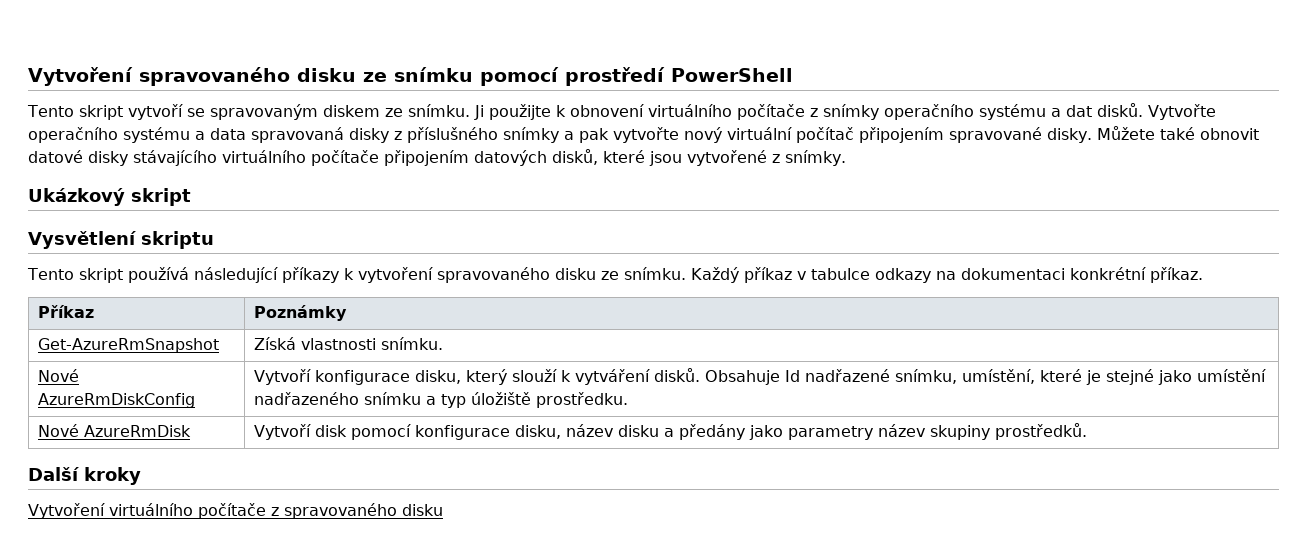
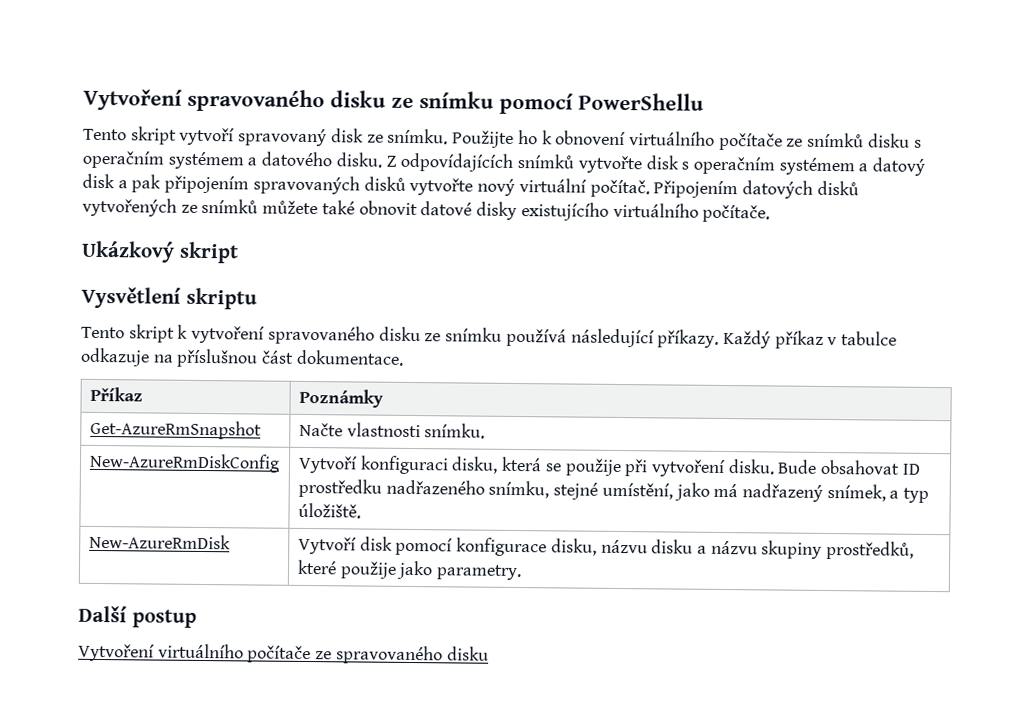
[565,67,793,86] prostředí PowerShell -> [578,92,704,111] PowerShellu
[186,103,1216,120] [28,126,1259,143] [28,149,846,166] se spravovaným diskem ze snímku. Ji použijte k obnovení virtuálního počítače z snímky operačního systému a dat disků. Vytvořte operačního systému a data spravovaná disky z příslušného snímky a pak vytvořte nový virtuální počítač připojením spravované disky. Můžete také obnovit datové disky stávajícího virtuálního počítače připojením datových disků, které jsou vytvořené z snímky. -> [238,128,922,151] [82,150,926,176] [82,173,859,199] [82,197,771,223] spravovaný disk ze snímku. Použijte ho k obnovení virtuálního počítače ze snímků disku s operačním systémem a datového disku. Z odpovídajících snímků vytvořte disk s operačním systémem a datový disk a pak připojením spravovaných disků vytvořte nový virtuální počítač. Připojením datových disků vytvořených ze snímků můžete také obnovit datové disky existujícího virtuálního počítače.
[127,267,339,283] používá následující příkazy -> (175, 333) none
[623,267,1203,283] snímku. Každý příkaz v tabulce odkazy na dokumentaci konkrétní příkaz. -> [445,327,898,349] [80,347,404,368] snímku používá následující příkazy. Každý příkaz v tabulce odkazuje na příslušnou část dokumentace.
[253,337,296,350] Získá -> [298,422,343,437] Načte
[37,369,79,382] [37,393,195,408] [253,368,1266,385] [253,392,628,408] [37,424,191,437] Nové AzureRmDiskConfig | Vytvoří konfigurace disku, který slouží k vytváření disků. Obsahuje Id nadřazené snímku, umístění, které je stejné jako umístění nadřazeného snímku a typ úložiště prostředku. // Nové AzureRmDisk -> [88,452,280,473] [297,455,921,478] [297,478,930,503] [297,502,361,519] [88,533,231,550] New-AzureRmDiskConfig | Vytvoří konfiguraci disku, která se použije při vytvoření disku. Bude obsahovat ID prostředku nadřazeného snímku, stejné umístění, jako má nadřazený snímek, a typ úložiště. // New-AzureRmDisk
[565,424,613,437] název -> [600,539,648,554] názvu
[678,423,1087,440] předány jako parametry název skupiny prostředků. -> [710,540,915,560] [296,559,523,581] názvu skupiny prostředků, které použije jako parametry.
[84,467,141,485] kroky -> [131,609,197,628] postup
[271,507,279,516] z -> [315,651,333,660] ze

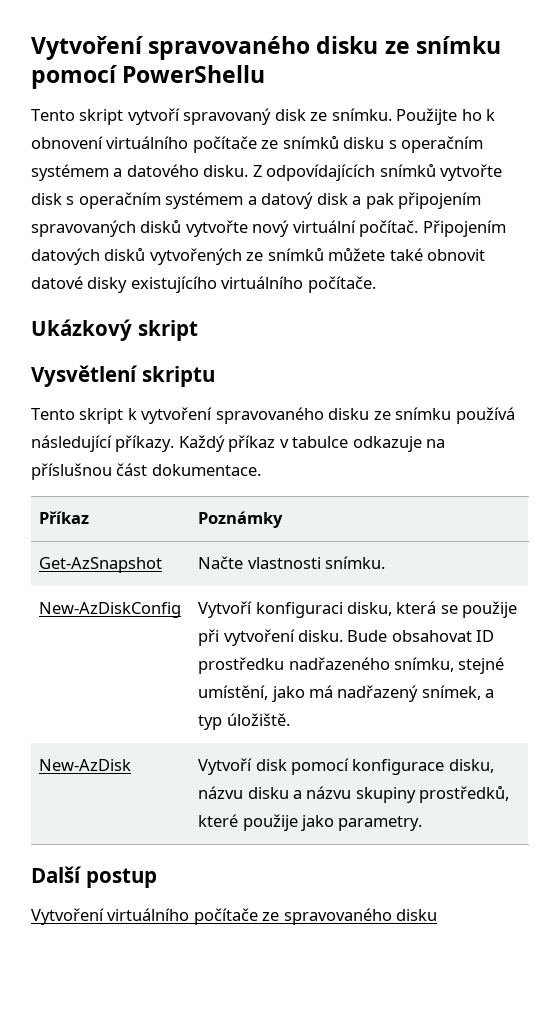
[89,419,262,440] Get-AzureRmSnapshot -> [39,557,163,573] Get-AzSnapshot
[88,452,280,473] New-AzureRmDiskConfig -> [39,602,182,618] New-AzDiskConfig
[88,533,231,550] New-AzureRmDisk -> [39,759,132,771] New-AzDisk

